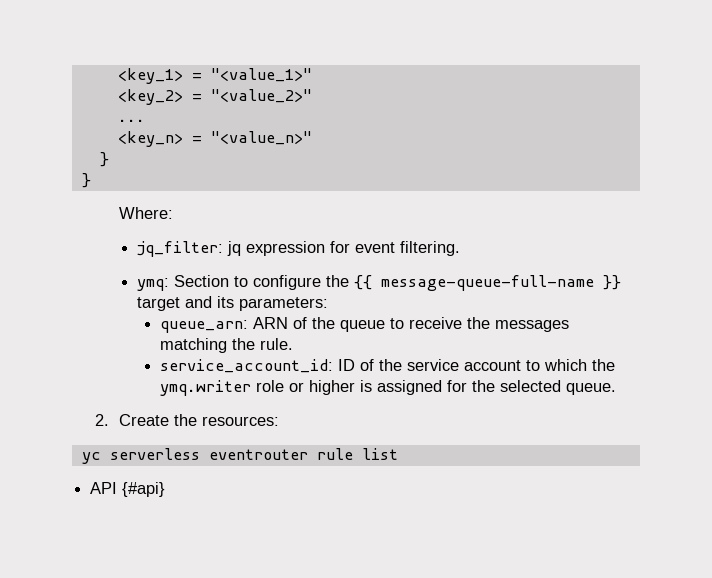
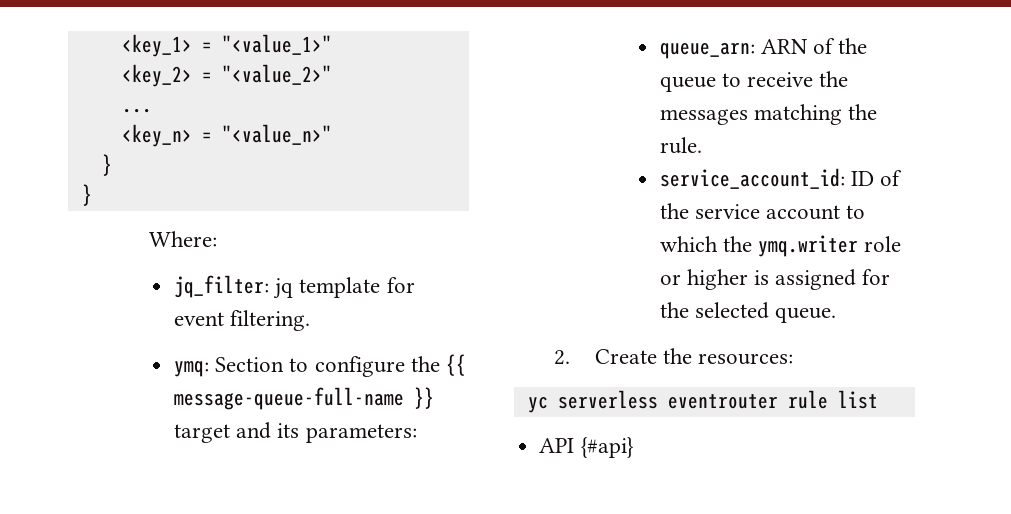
[245,241,325,256] expression -> [299,277,381,298] template

